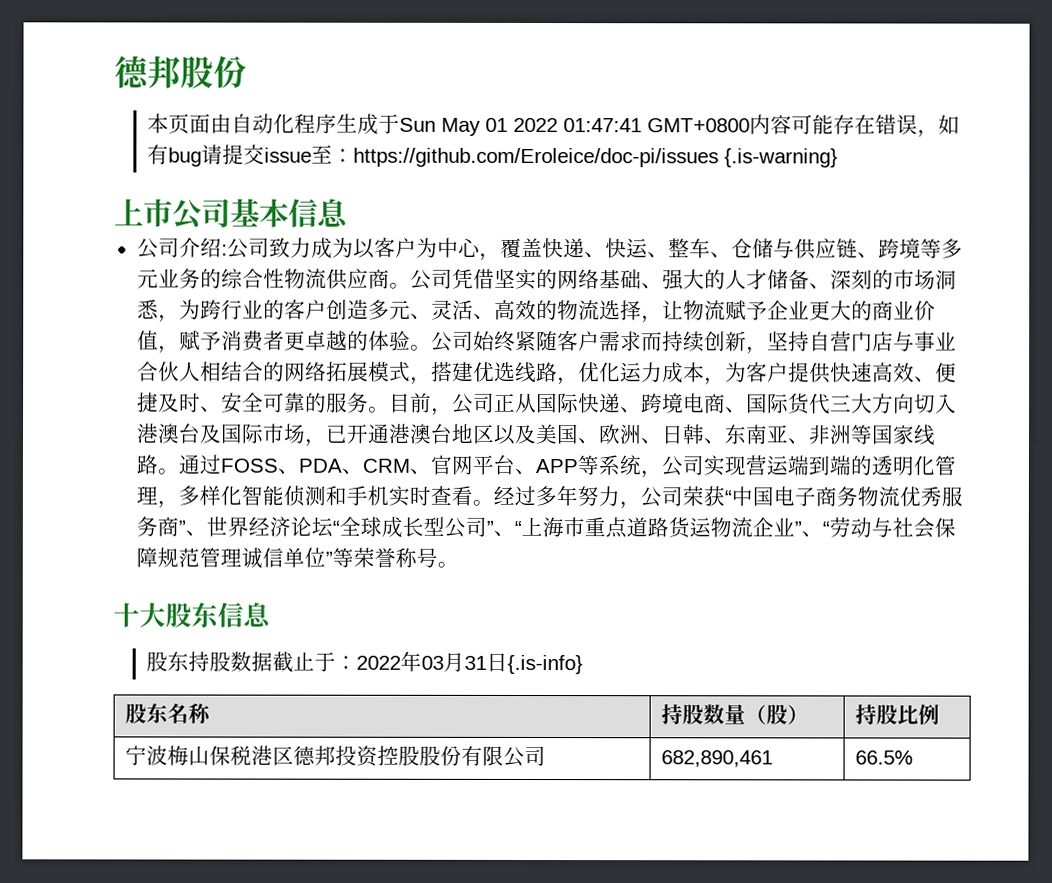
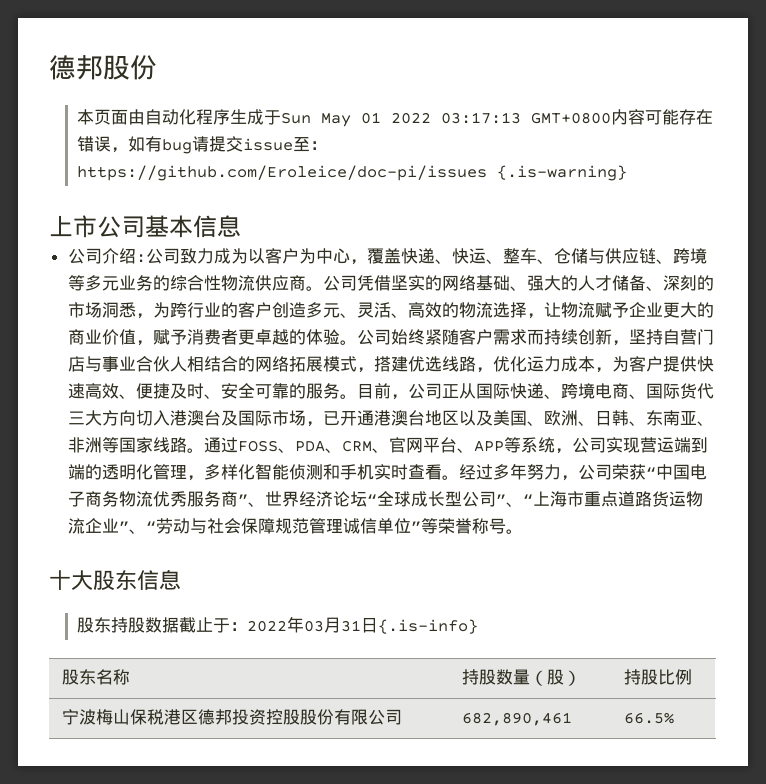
[562,118,642,133] 01:47:41 -> [441,112,522,124] 03:17:13

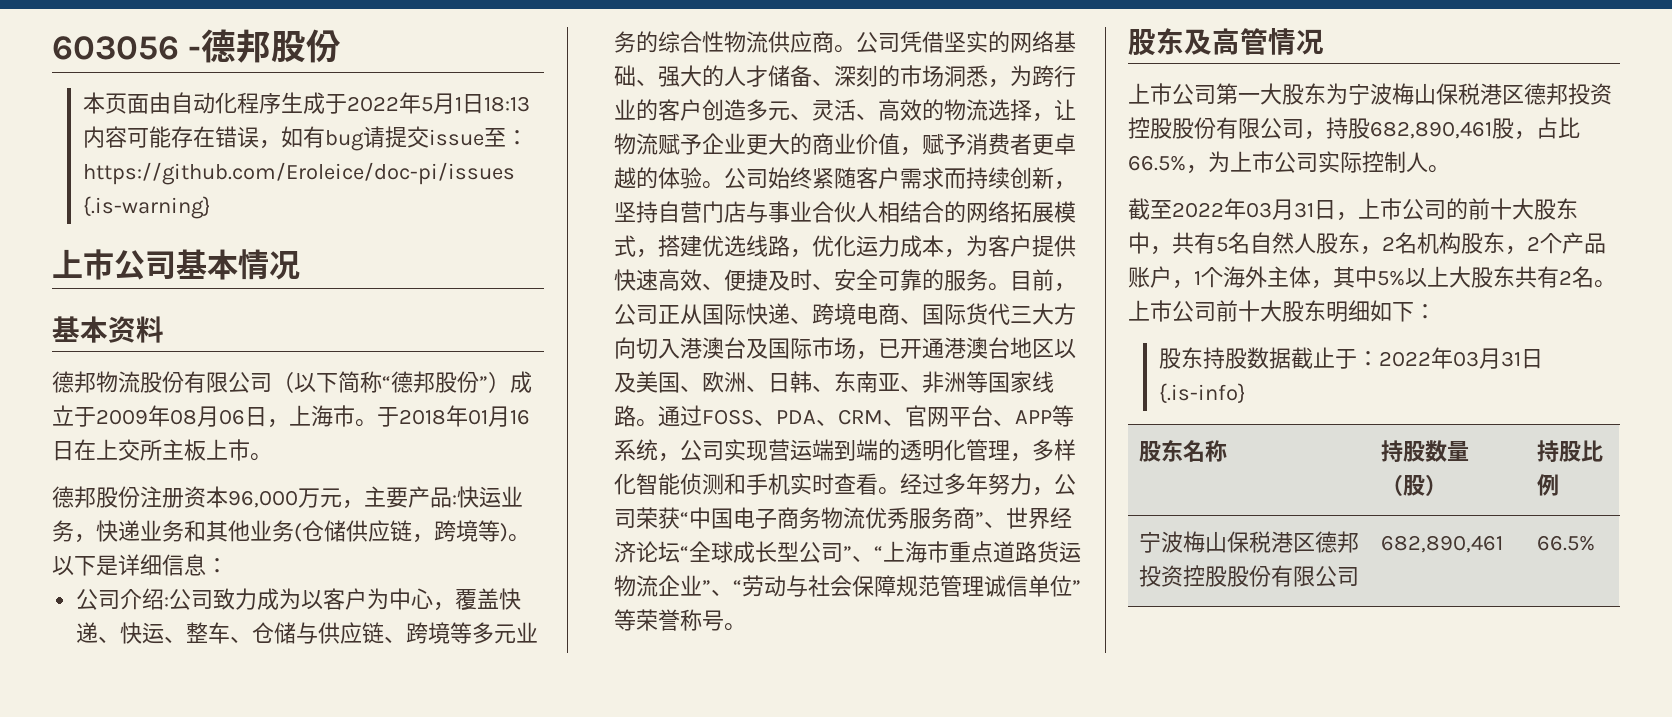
(49, 67) none -> [52,36,202,60] 603056 -
[281,112,612,127] Sun May 01 2022 03:17:13 GMT+0800 -> [346,92,530,114] 2022年5月1日18:13
[193,215,241,238] 信息 -> [238,249,300,280] [52,316,164,343] [52,371,532,393] [52,405,530,428] [52,439,272,461] [52,486,523,509] [52,520,530,543] [52,554,228,576] 情况 // 基本资料 // 德邦物流股份有限公司（以下简称“德邦股份”）成立于2009年08月06日，上海市。于2018年01月16日在上交所主板上市。 // 德邦股份注册资本96,000万元，主要产品:快运业务，快递业务和其他业务(仓储供应链，跨境等)。以下是详细信息：
[49,569,181,591] 十大股东信息 -> [1128,28,1324,56] [1128,83,1612,105] [1128,117,1580,140] [1128,151,1450,174] [1128,198,1578,221] [1128,232,1606,255] [1128,266,1616,289] [1128,300,1436,322] 股东及高管情况 // 上市公司第一大股东为宁波梅山保税港区德邦投资控股股份有限公司，持股682,890,461股，占比66.5%，为上市公司实际控制人。 // 截至2022年03月31日，上市公司的前十大股东中，共有5名自然人股东，2名机构股东，2个产品账户，1个海外主体，其中5%以上大股东共有2名。上市公司前十大股东明细如下：

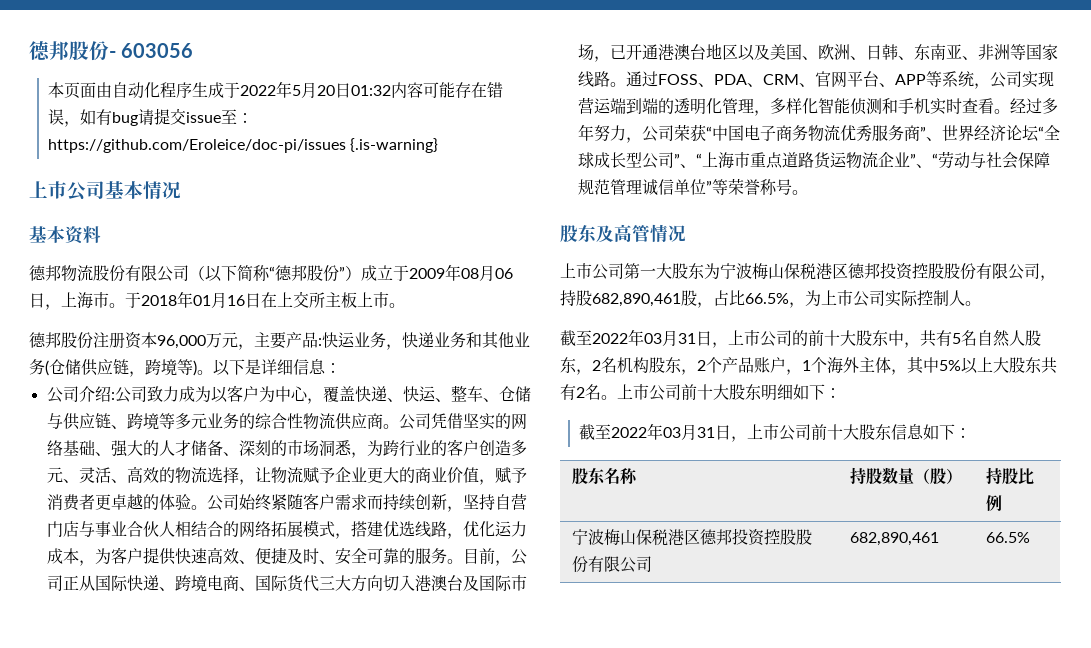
[52,29,342,63] 603056 -德邦股份 -> [29,41,194,61] 德邦股份- 603056
[454,94,530,114] 1日18:13 -> [316,83,391,98] 20日01:32
[1158,347,1543,369] [1158,383,1246,404] 股东持股数据截止于：2022年03月31日{.is-info} -> [578,423,971,442] 截至2022年03月31日，上市公司前十大股东信息如下：

